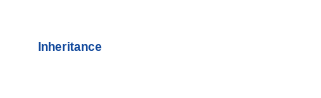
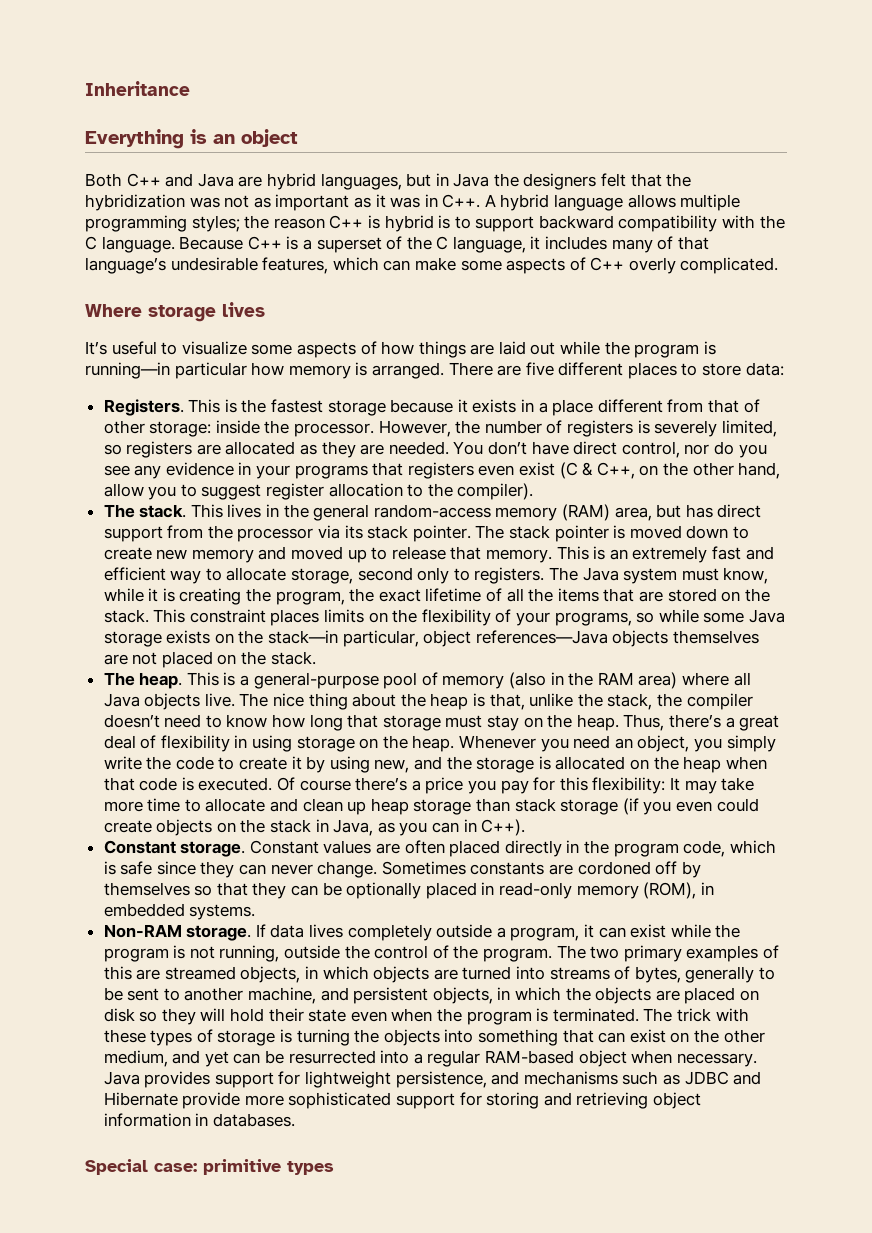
(102, 46) none -> [85,129,298,149] [85,173,692,190] [85,194,741,211] [85,215,785,232] [85,236,709,253] [85,257,779,274] [85,302,265,322] [85,341,716,358] [85,362,784,379] [103,399,760,416] [103,420,777,437] [103,441,767,458] [103,462,781,479] [103,483,534,500] [103,504,762,521] [103,525,749,542] [103,546,774,563] [103,567,769,584] [103,588,770,605] [103,609,785,626] [103,630,760,647] [103,651,316,668] [103,672,751,689] [103,693,753,710] [103,714,780,731] [103,735,776,752] [103,756,767,773] [103,777,755,794] [103,798,759,815] [103,819,526,836] [103,840,776,857] [103,861,701,878] [103,882,714,899] [103,903,256,920] [103,924,741,941] [103,945,779,962] [103,966,775,983] [103,987,759,1004] [103,1008,749,1025] [103,1029,765,1046] [103,1050,757,1067] [103,1071,762,1088] [103,1092,702,1109] [103,1113,295,1127] [85,1159,334,1175] // Everything is an object // Both C++ and Java are hybrid languages, but in Java the designers felt that the hybridization was not as important as it was in C++. A hybrid language allows multiple programming styles; the reason C++ is hybrid is to support backward compatibility with the C language. Because C++ is a superset of the C language, it includes many of that language’s undesirable features, which can make some aspects of C++ overly complicated. // Where storage lives // It’s useful to visualize some aspects of how things are laid out while the program is running—in particular how memory is arranged. There are five different places to store data: // Registers. This is the fastest storage because it exists in a place different from that of other storage: inside the processor. However, the number of registers is severely limited, so registers are allocated as they are needed. You don’t have direct control, nor do you see any evidence in your programs that registers even exist (C & C++, on the other hand, allow you to suggest register allocation to the compiler). // The stack. This lives in the general random-access memory (RAM) area, but has direct support from the processor via its stack pointer. The stack pointer is moved down to create new memory and moved up to release that memory. This is an extremely fast and efficient way to allocate storage, second only to registers. The Java system must know, while it is creating the program, the exact lifetime of all the items that are stored on the stack. This constraint places limits on the flexibility of your programs, so while some Java storage exists on the stack—in particular, object references—Java objects themselves are not placed on the stack. // The heap. This is a general-purpose pool of memory (also in the RAM area) where all Java objects live. The nice thing about the heap is that, unlike the stack, the compiler doesn’t need to know how long that storage must stay on the heap. Thus, there’s a great deal of flexibility in using storage on the heap. Whenever you need an object, you simply write the code to create it by using new, and the storage is allocated on the heap when that code is executed. Of course there’s a price you pay for this flexibility: It may take more time to allocate and clean up heap storage than stack storage (if you even could create objects on the stack in Java, as you can in C++). // Constant storage. Constant values are often placed directly in the program code, which is safe since they can never change. Sometimes constants are cordoned off by themselves so that they can be optionally placed in read-only memory (ROM), in embedded systems. // Non-RAM storage. If data lives completely outside a program, it can exist while the program is not running, outside the control of the program. The two primary examples of this are streamed objects, in which objects are turned into streams of bytes, generally to be sent to another machine, and persistent objects, in which the objects are placed on disk so they will hold their state even when the program is terminated. The trick with these types of storage is turning the objects into something that can exist on the other medium, and yet can be resurrected into a regular RAM-based object when necessary. Java provides support for lightweight persistence, and mechanisms such as JDBC and Hibernate provide more sophisticated support for storing and retrieving object information in databases. // Special case: primitive types

